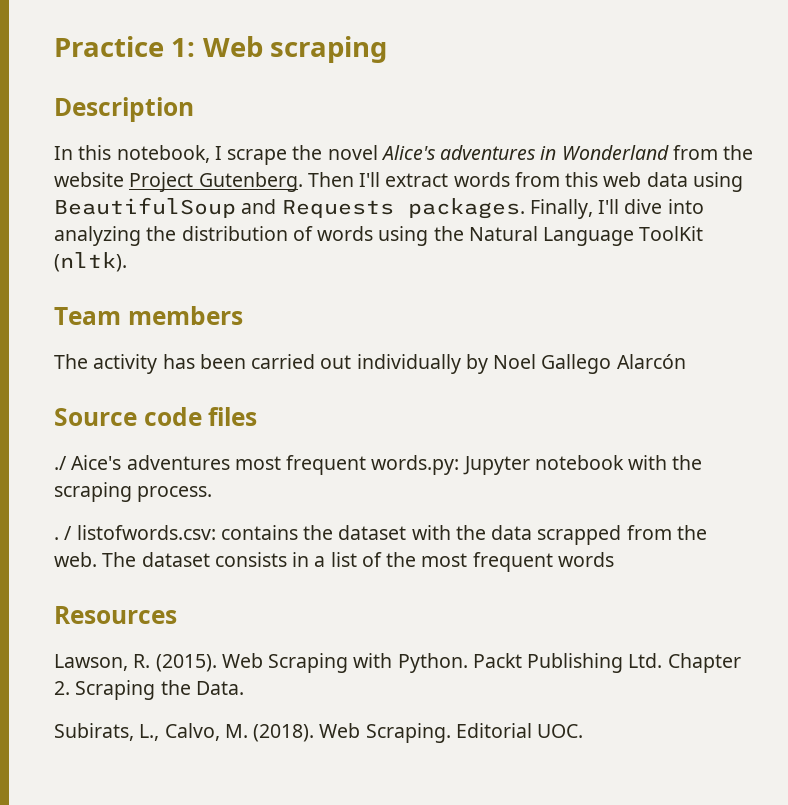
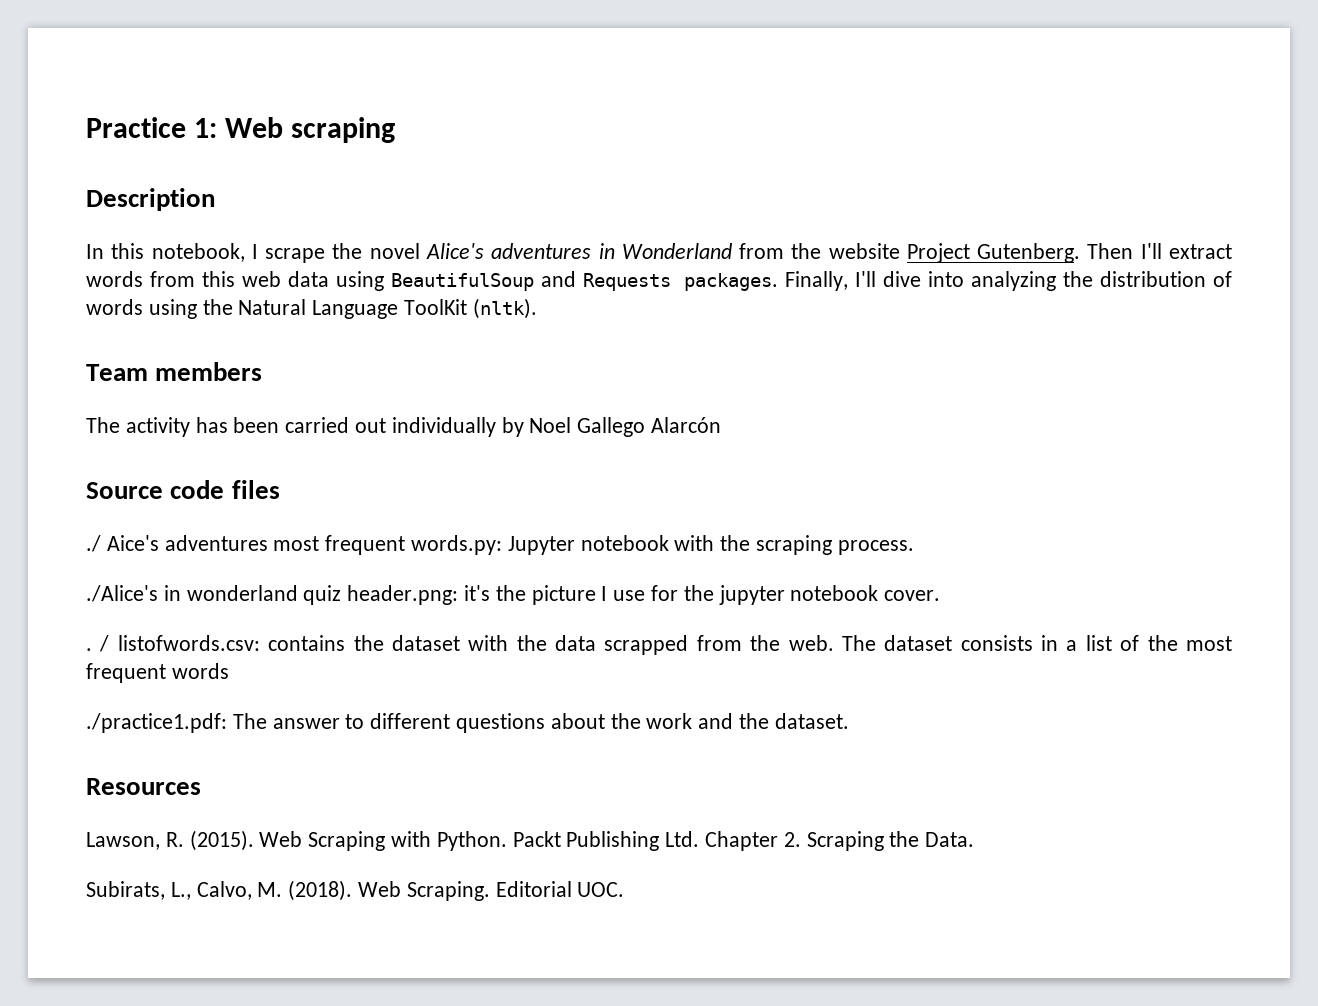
(213, 494) none -> [86,585,941,605] // ./Alice's in wonderland quiz header.png: it's the picture I use for the jupyter notebook cover.
(614, 559) none -> [86,713,849,733] // ./practice1.pdf: The answer to different questions about the work and the dataset.

